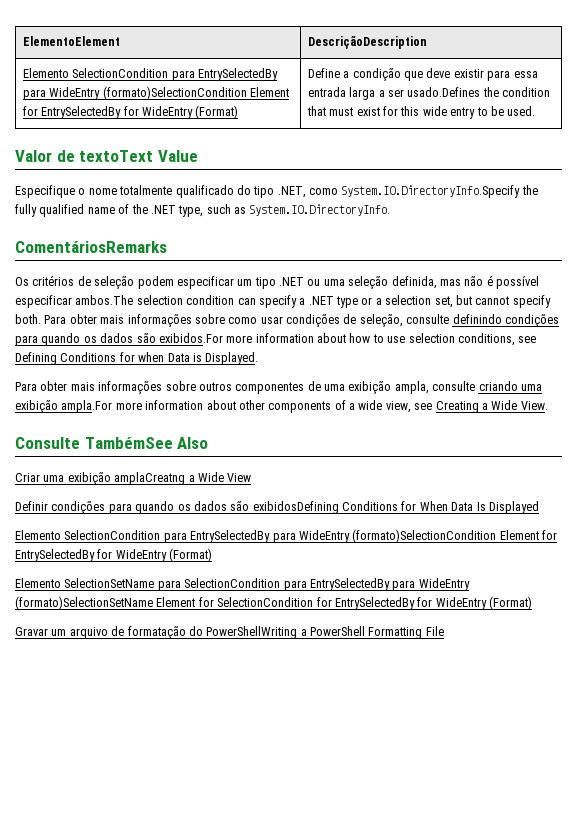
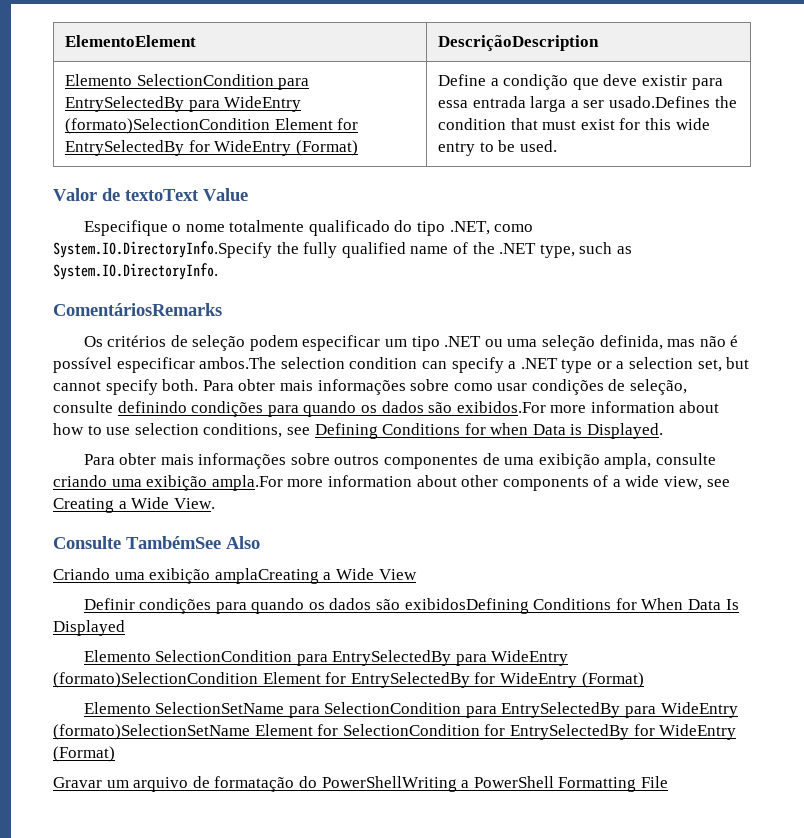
[15,472,186,485] Criar uma exibição amplaCreatng -> [53,568,319,584] Criando uma exibição amplaCreating

